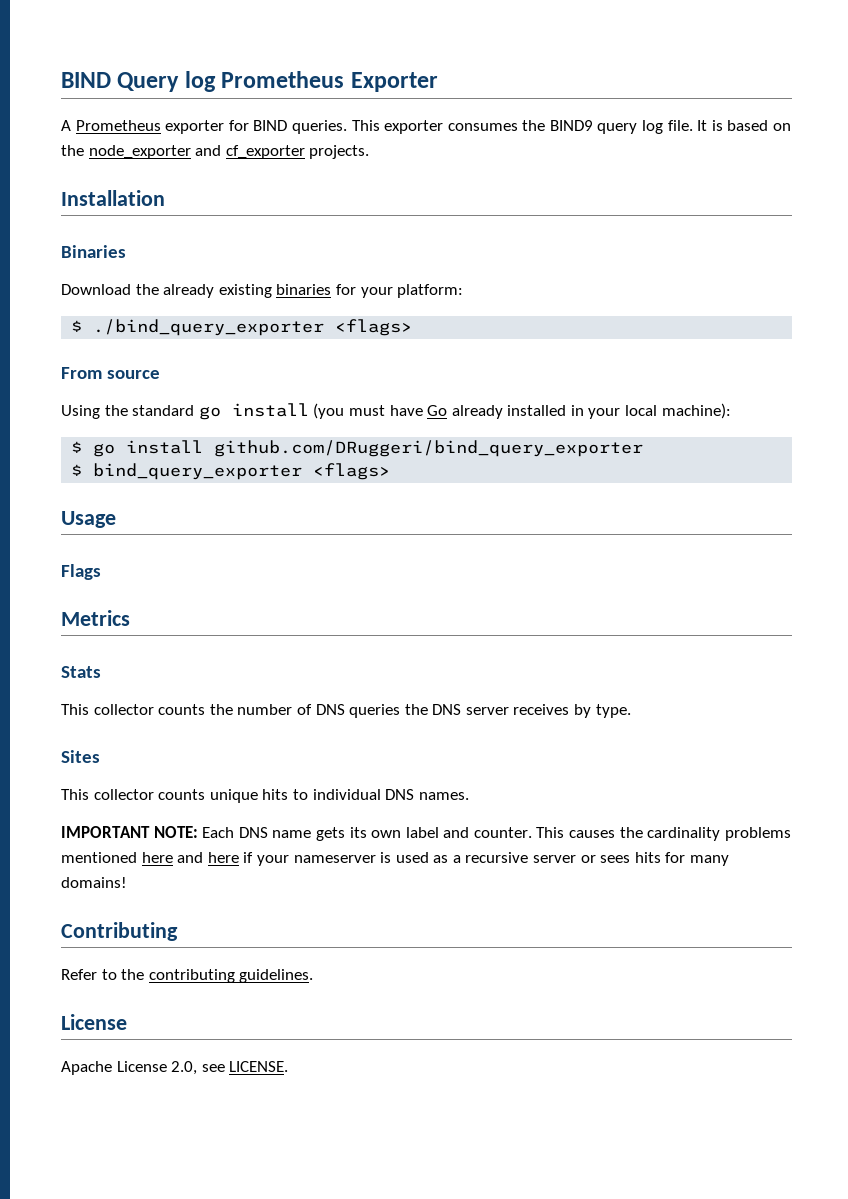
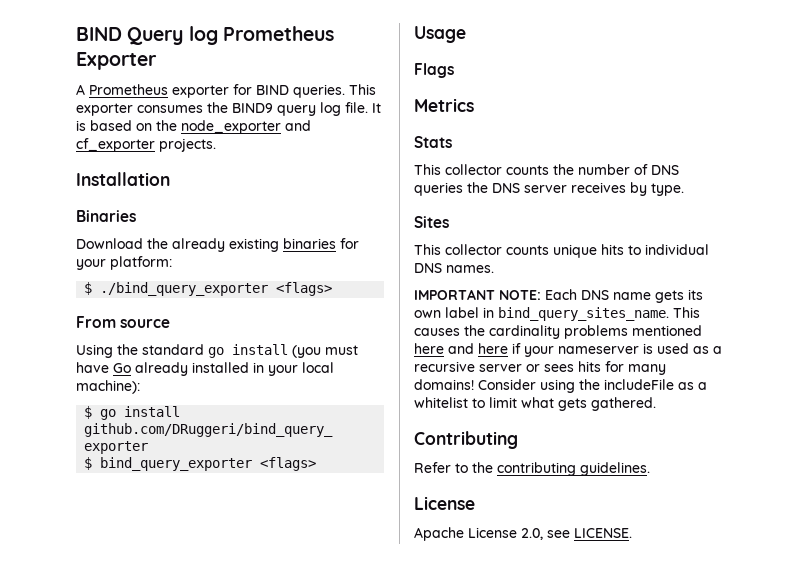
[443,827,532,838] and counter. -> [483,307,669,321] in bind_query_sites_name.
(127, 882) none -> [478,379,707,393] [414,397,656,411] Consider using the includeFile as a whitelist to limit what gets gathered.

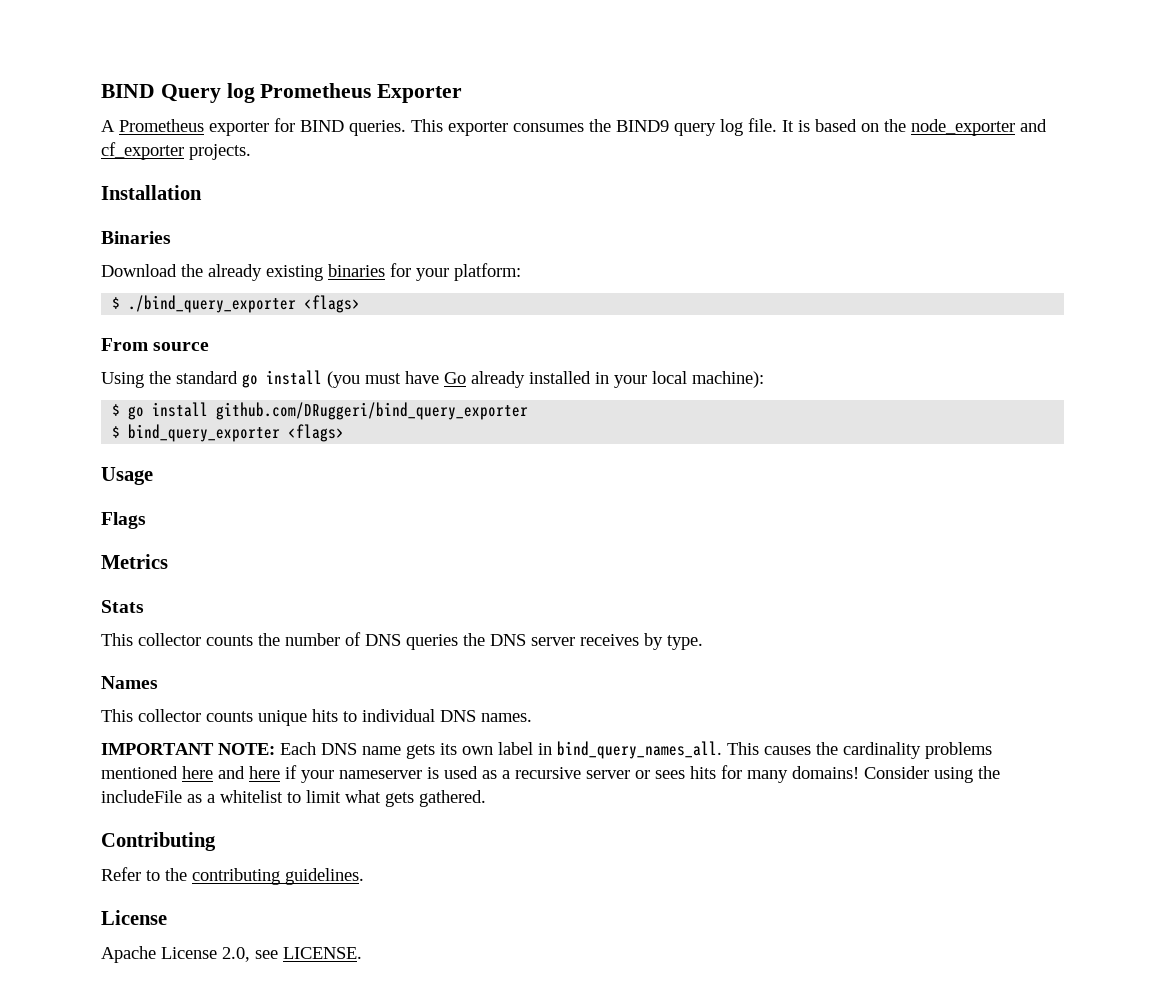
[414,216,449,228] Sites -> [101,676,158,689] Names
[498,307,669,321] bind_query_sites_name. -> [557,741,722,759] bind_query_names_all.

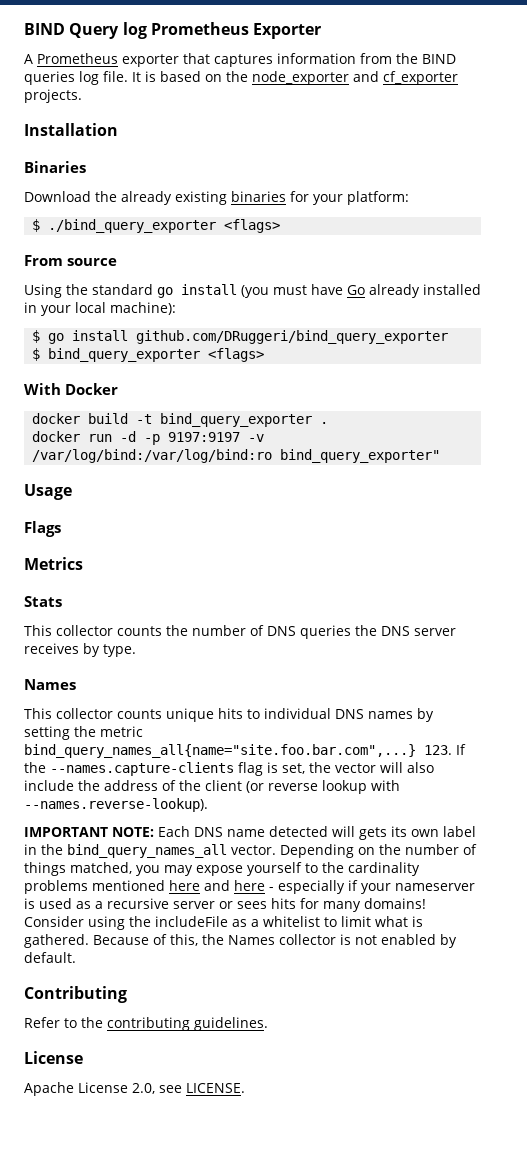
[274,118,716,136] for BIND queries. This exporter consumes the BIND9 query -> [183,53,456,67] [24,71,75,85] that captures information from the BIND queries
(345, 433) none -> [24,383,118,395] [32,413,329,427] [32,431,265,445] [32,449,441,463] // With Docker // docker build -t bind_query_exporter . // docker run -d -p 9197:9197 -v /var/log/bind:/var/log/bind:ro bind_query_exporter"
[481,713,532,722] names. -> [368,708,434,722] [24,726,143,740] [24,744,466,758] [24,762,434,776] [24,780,400,794] [24,798,208,812] names by setting the metric bind_query_names_all{name="site.foo.bar.com",...} 123. If the --names.capture-clients flag is set, the vector will also include the address of the client (or reverse lookup with --names.reverse-lookup).
(401, 750) none -> [268,826,355,837] detected will
[557,741,811,759] bind_query_names_all. This causes -> [41,844,477,858] [24,862,318,876] the bind_query_names_all vector. Depending on the number of things matched, you may expose yourself to
(280, 772) none -> [269,880,345,894] - especially
[385,792,414,807] gets -> [412,916,423,927] is
(486, 798) none -> [93,934,457,948] [24,952,76,963] Because of this, the Names collector is not enabled by default.

